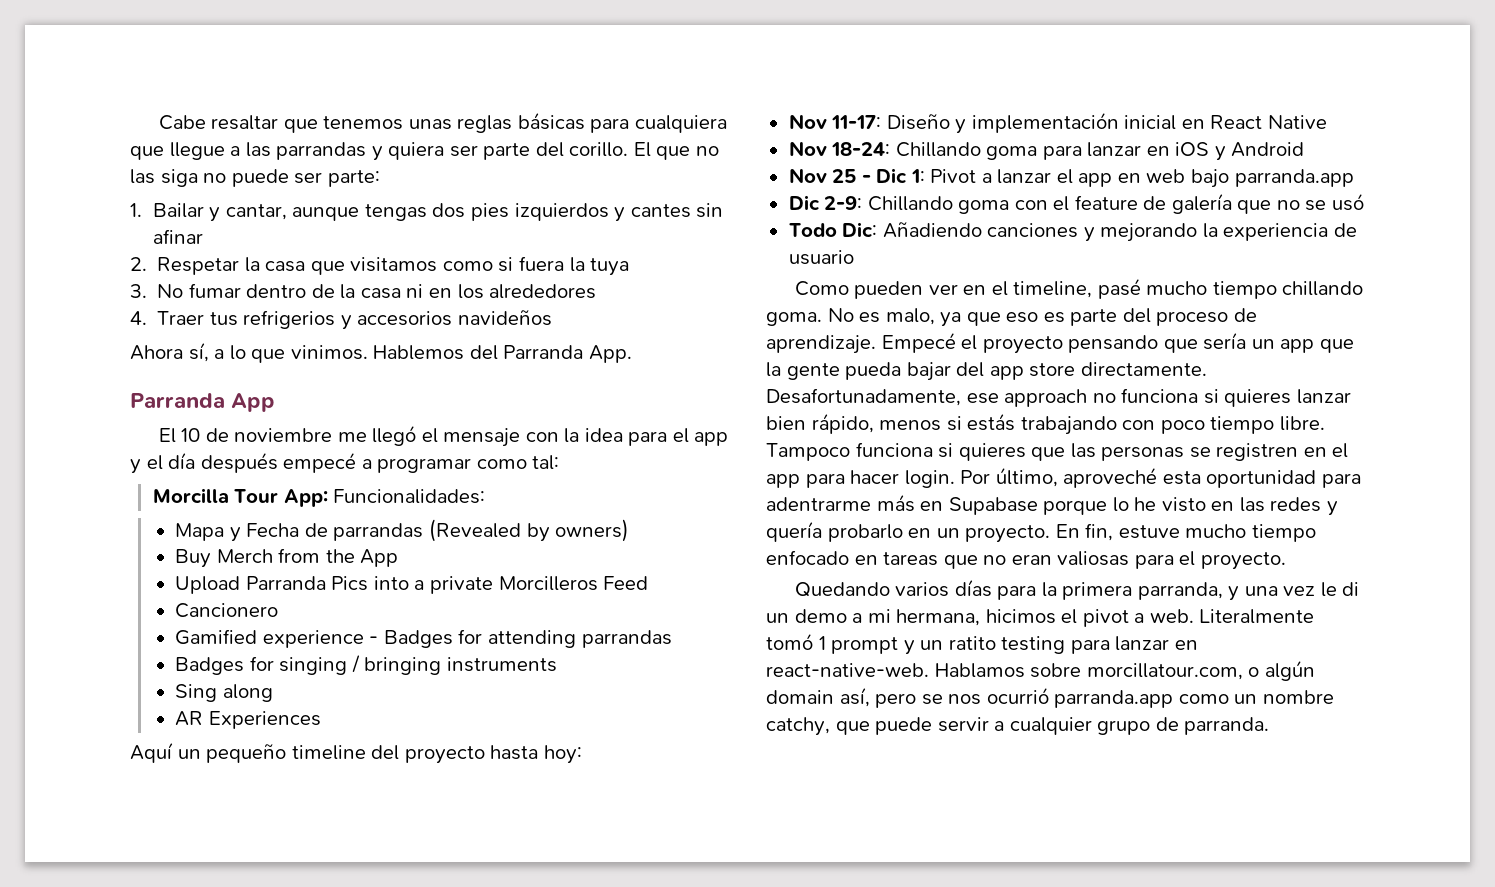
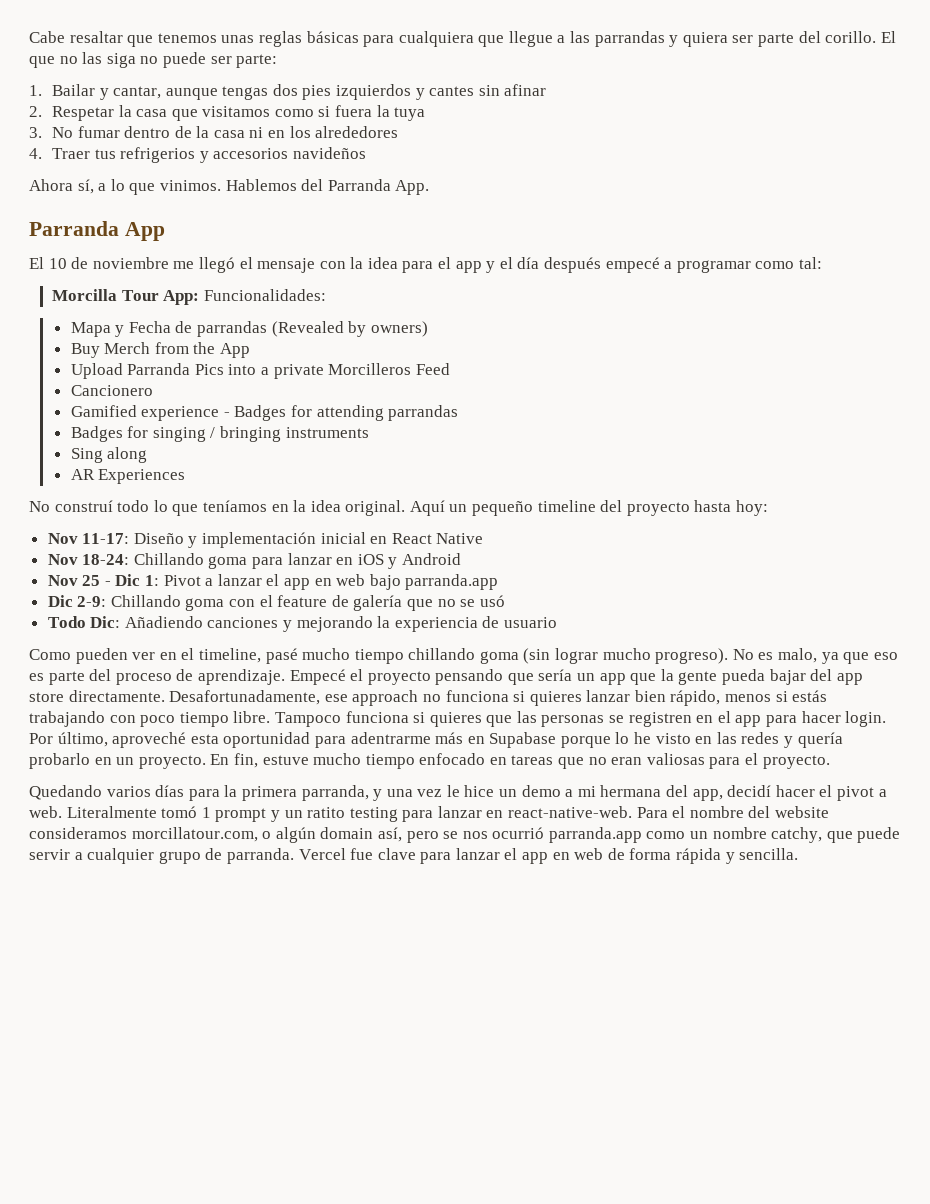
(321, 720) none -> [29,500,406,516] No construí todo lo que teníamos en la idea original.
[766,312,822,326] goma. -> [479,648,729,664] goma (sin lograr mucho progreso).
[1342,582,1360,596] di -> [464,785,495,797] hice
[896,609,1056,626] hermana, hicimos -> [600,785,815,801] hermana del app, decidí hacer
[934,663,1082,678] Hablamos sobre -> [636,806,830,818] [29,827,127,839] Para el nombre del website consideramos
(1270, 726) none -> [298,848,799,864] Vercel fue clave para lanzar el app en web de forma rápida y sencilla.

